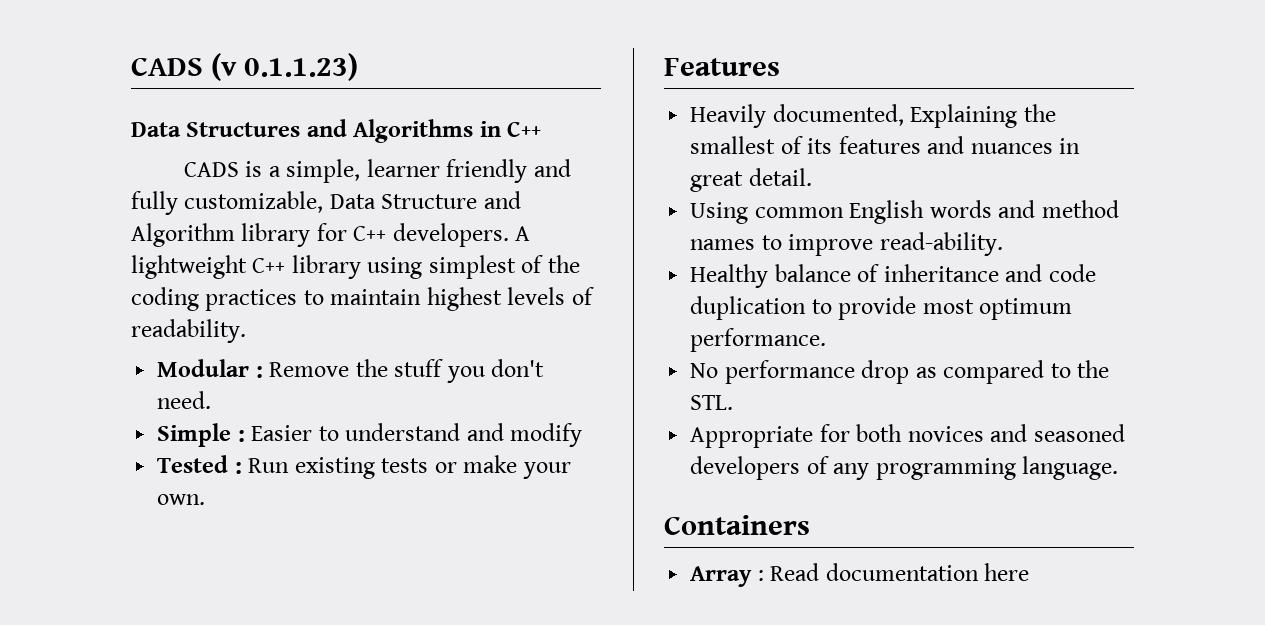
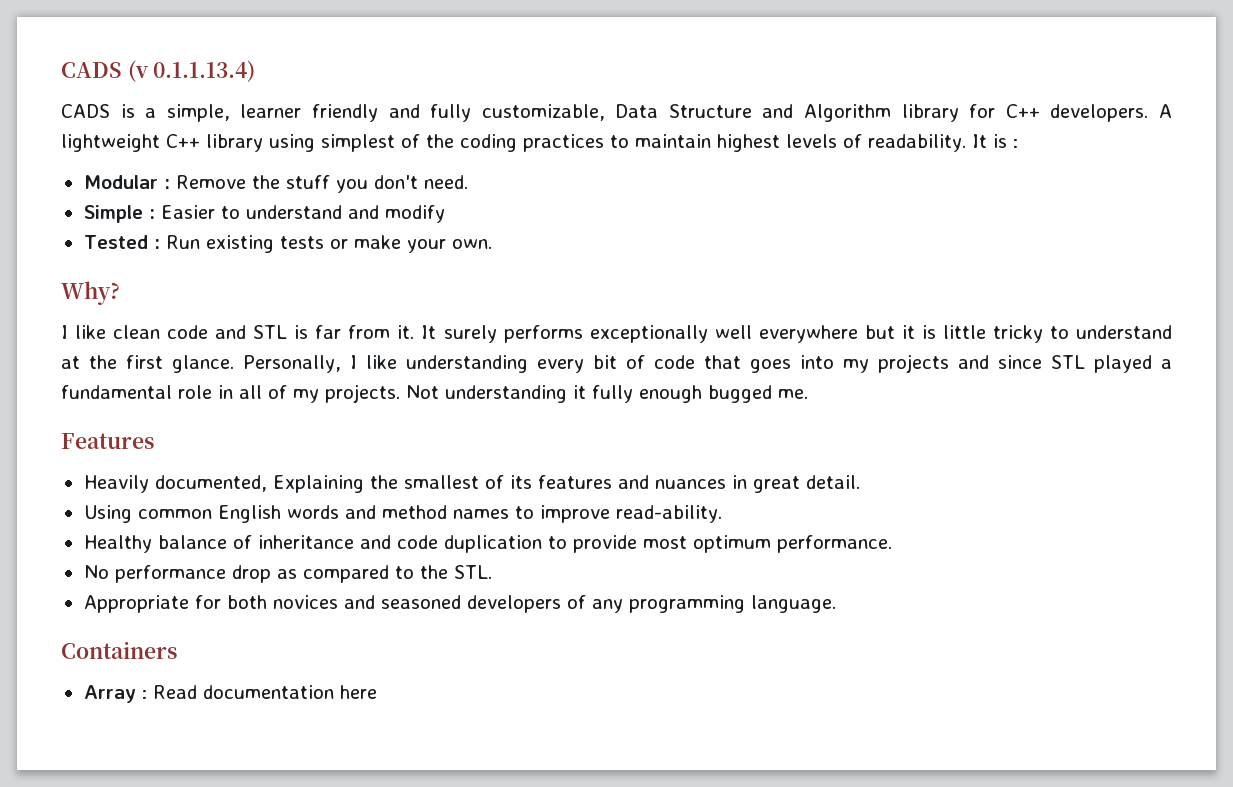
[244,53,359,81] [131,119,542,143] 0.1.1.23) // Data Structures and Algorithms in C++ -> [153,60,256,82] 0.1.1.13.4)
(246, 331) none -> [971,134,1018,148] It is :
(206, 499) none -> [61,281,120,305] [61,325,1172,343] [61,354,1172,373] [61,384,808,403] // Why? // I like clean code and STL is far from it. It surely performs exceptionally well everywhere but it is little tricky to understand at the first glance. Personally, I like understanding every bit of code that goes into my projects and since STL played a fundamental role in all of my projects. Not understanding it fully enough bugged me.

